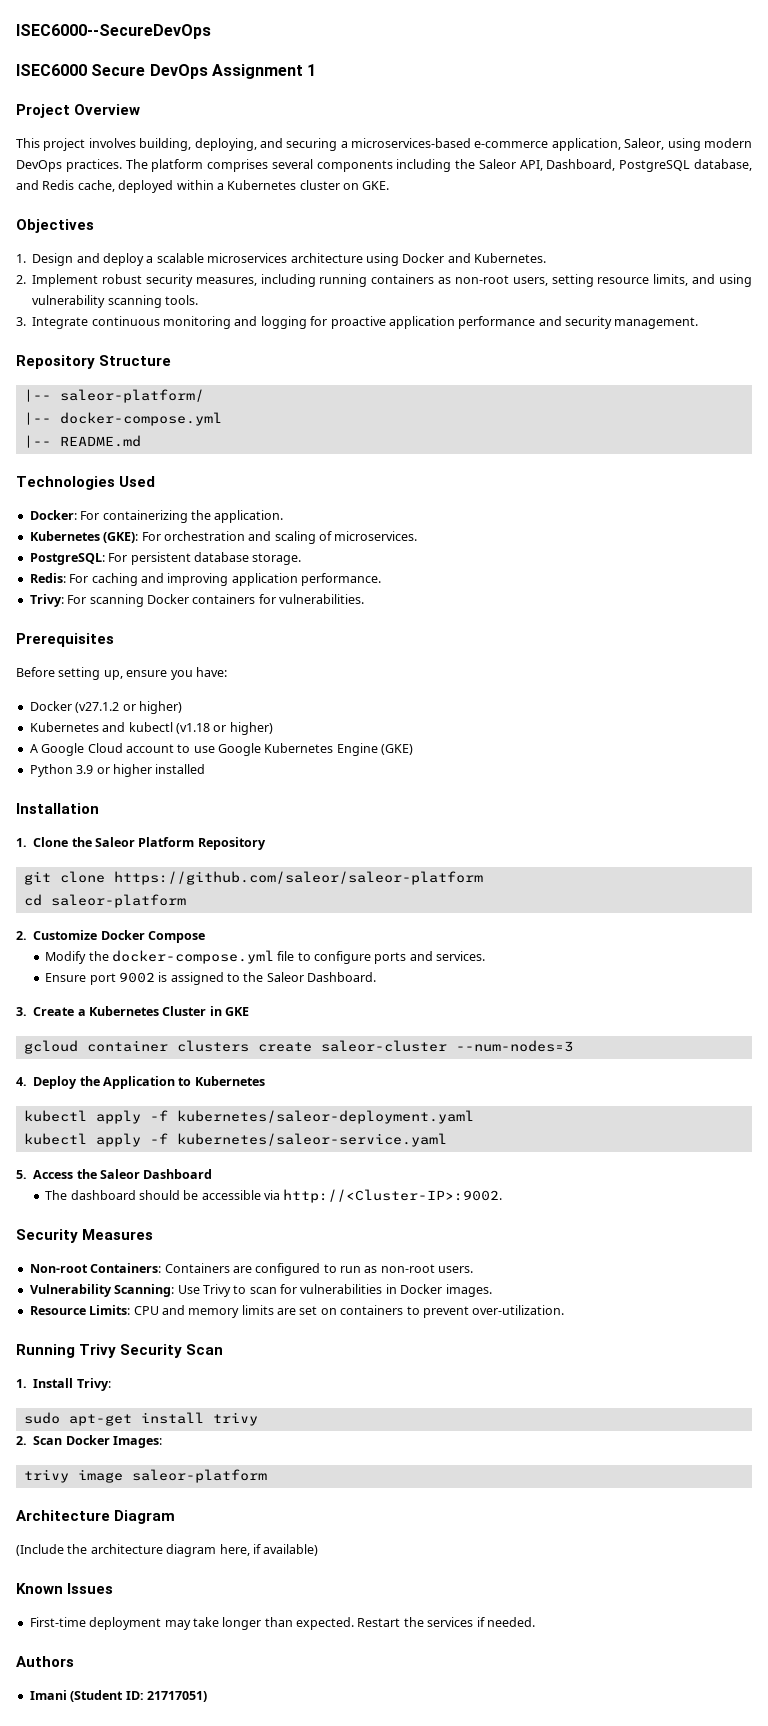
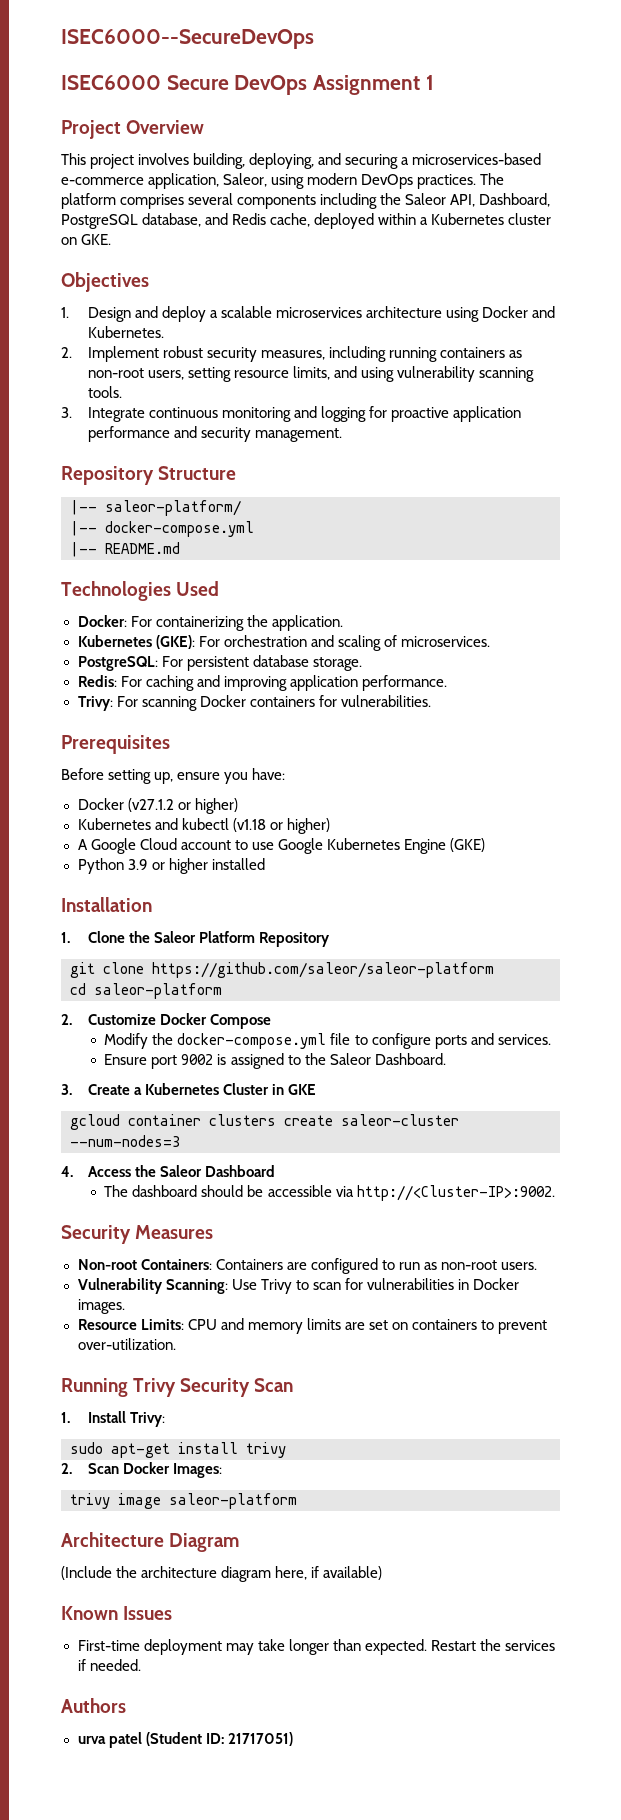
[33,1076,265,1089] [23,1110,474,1124] [23,1133,447,1147] [16,1170,27,1179] Deploy the Application to Kubernetes // kubectl apply -f kubernetes/saleor-deployment.yaml // kubectl apply -f kubernetes/saleor-service.yaml // 5. -> (73, 1171) none
[29,1690,67,1700] Imani -> [77,1732,142,1748] urva patel

